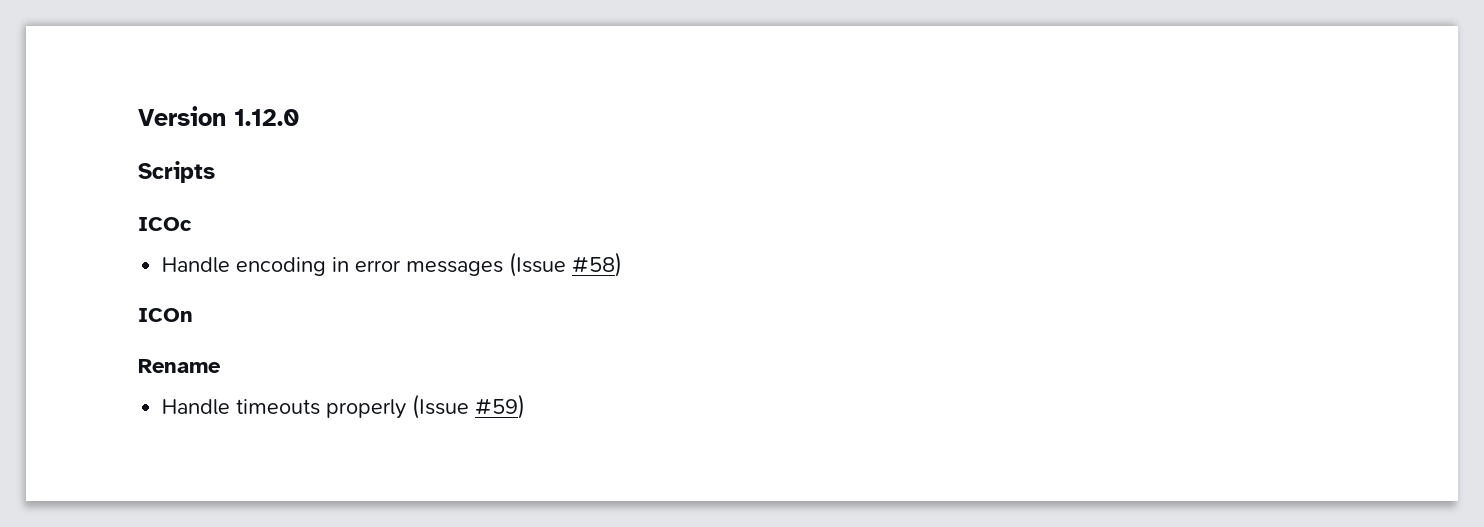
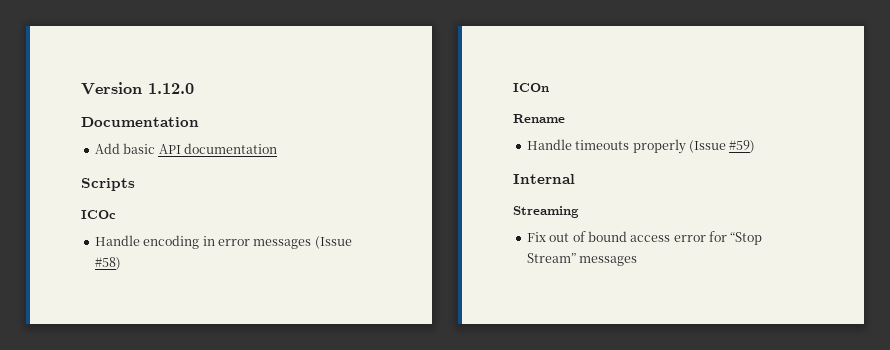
(299, 117) none -> [81,117,199,127] [94,143,277,154] // Documentation // Add basic API documentation
(526, 406) none -> [513,174,575,184] [513,206,579,218] [526,231,763,245] [526,253,638,266] // Internal // Streaming // Fix out of bound access error for “Stop Stream” messages

